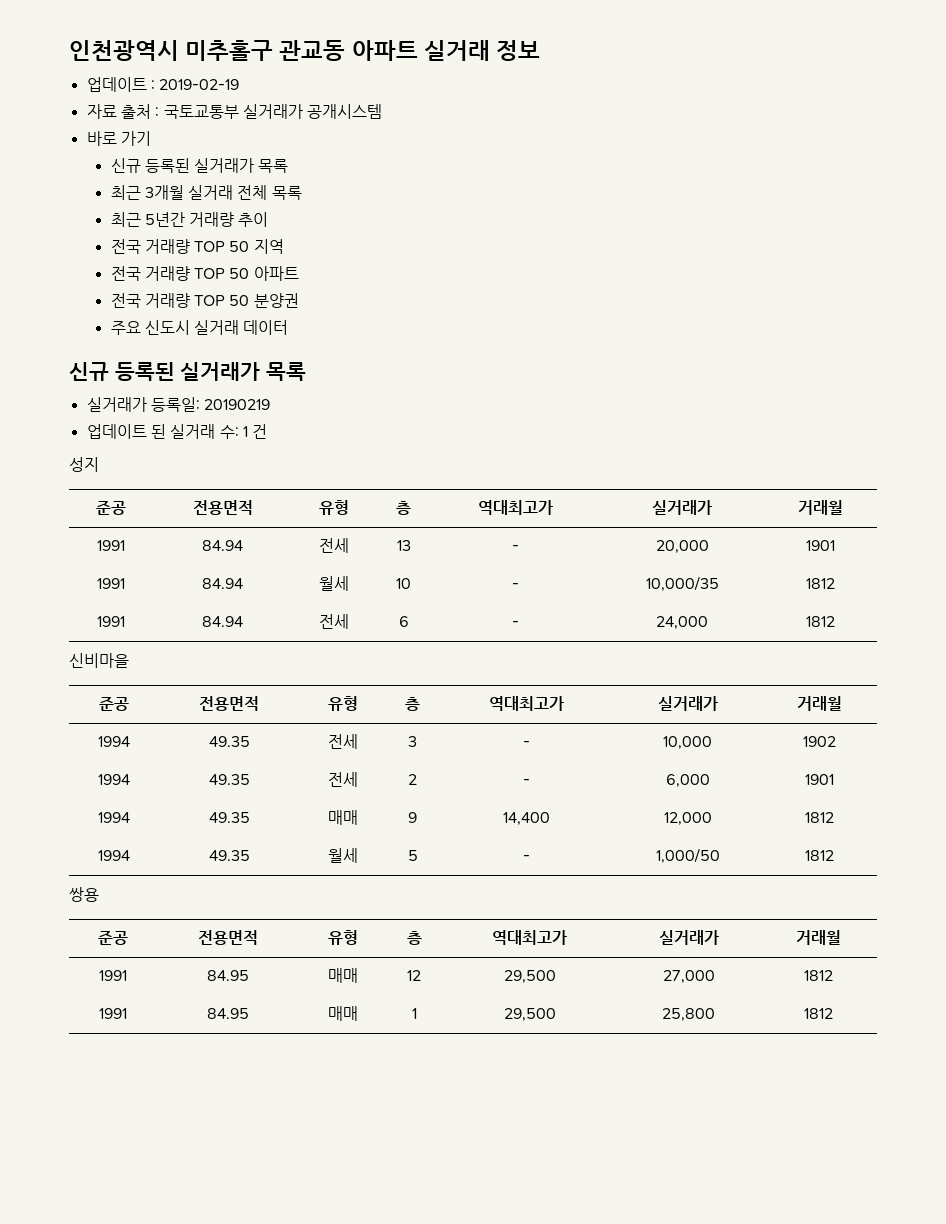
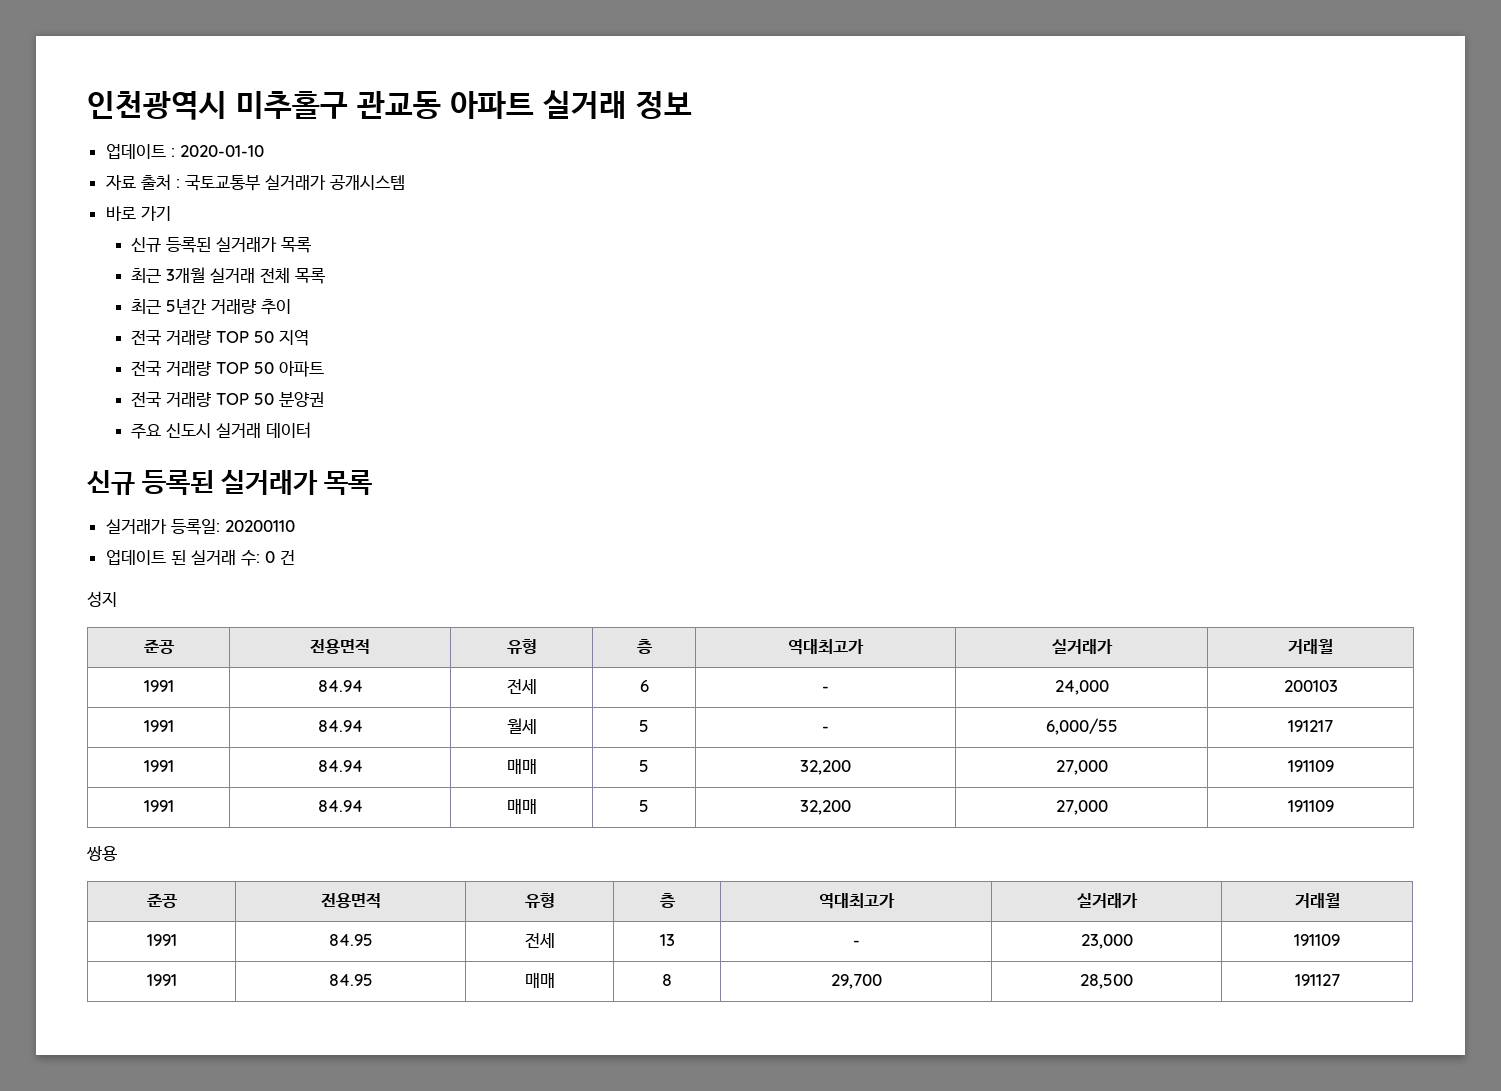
[159,79,240,90] 2019-02-19 -> [179,145,264,157] 2020-01-10
[204,399,271,410] 20190219 -> [224,520,295,532] 20200110
[242,426,248,437] 1 -> [264,551,275,563] 0
[396,540,411,551] [512,545,519,551] [655,540,709,554] [806,540,835,551] 13 | - | 20,000 | 1901 -> [639,680,649,692] [822,686,829,692] [1054,680,1109,695] [1283,680,1338,692] 6 | - | 24,000 | 200103
[396,578,411,589] [512,583,519,589] [645,576,719,592] [806,578,835,589] [97,616,125,627] [202,616,243,627] [319,614,349,629] [398,616,409,627] [512,621,519,627] [656,616,708,630] [806,616,835,627] [69,653,129,668] [98,697,129,711] [199,696,259,711] [327,696,358,711] [405,697,420,711] [489,696,564,711] [657,696,718,711] [797,696,842,711] [97,736,130,747] [208,736,250,747] [327,734,358,749] [408,736,417,747] [523,741,530,747] [663,736,712,750] [803,736,836,747] [97,774,130,785] [208,774,250,785] [327,772,358,787] [408,774,417,785] [523,779,530,785] [665,774,710,788] [805,774,834,785] [97,812,130,823] [208,812,250,823] [327,810,358,825] [408,812,417,823] [503,812,550,826] [663,812,712,826] [805,812,834,823] [97,850,130,861] [208,850,250,861] [327,848,358,863] [407,850,418,861] [523,855,530,861] [655,848,720,864] [805,850,834,861] 10 | - | 10,000/35 | 1812 // 1991 | 84.94 | 전세 | 6 | - | 24,000 | 1812 // 신비마을 // 준공 | 전용면적 | 유형 | 층 | 역대최고가 | 실거래가 | 거래월 // 1994 | 49.35 | 전세 | 3 | - | 10,000 | 1902 // 1994 | 49.35 | 전세 | 2 | - | 6,000 | 1901 // 1994 | 49.35 | 매매 | 9 | 14,400 | 12,000 | 1812 // 1994 | 49.35 | 월세 | 5 | - | 1,000/50 | 1812 -> [639,720,649,732] [822,726,829,732] [1045,718,1118,735] [1288,720,1333,732] [143,760,174,772] [317,760,363,772] [506,759,537,774] [639,760,649,772] [800,760,851,775] [1055,760,1108,775] [1287,760,1334,772] [143,800,174,812] [317,800,363,812] [506,799,537,814] [639,800,649,812] [800,800,851,815] [1055,800,1108,815] [1287,800,1334,812] 5 | - | 6,000/55 | 191217 // 1991 | 84.94 | 매매 | 5 | 32,200 | 27,000 | 191109 // 1991 | 84.94 | 매매 | 5 | 32,200 | 27,000 | 191109
[327,968,358,983] [407,970,421,981] [503,970,556,984] [662,970,715,984] [804,970,833,981] [98,1008,127,1019] [206,1008,249,1019] [327,1006,358,1021] [411,1008,417,1019] [503,1008,556,1022] [662,1008,715,1022] [804,1008,833,1019] 매매 | 12 | 29,500 | 27,000 | 1812 // 1991 | 84.95 | 매매 | 1 | 29,500 | 25,800 | 1812 -> [524,933,555,948] [659,934,675,946] [852,940,860,946] [1080,934,1133,949] [1294,934,1340,946] [146,974,177,986] [328,974,373,986] [524,973,555,988] [662,974,672,986] [830,974,882,989] [1080,974,1133,989] [1294,974,1340,986] 전세 | 13 | - | 23,000 | 191109 // 1991 | 84.95 | 매매 | 8 | 29,700 | 28,500 | 191127

